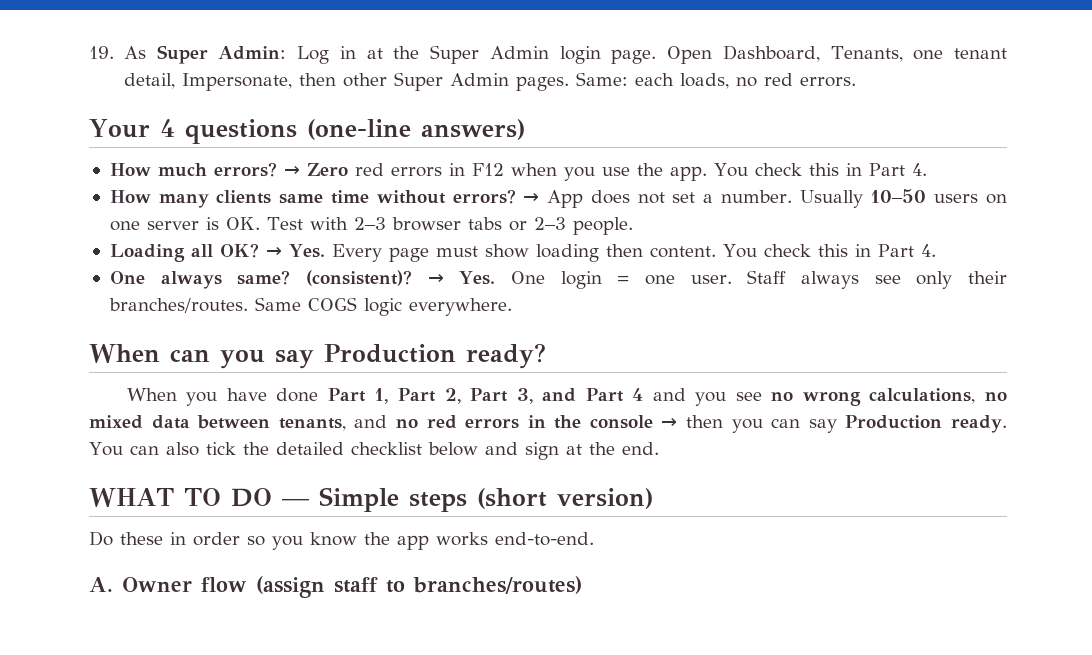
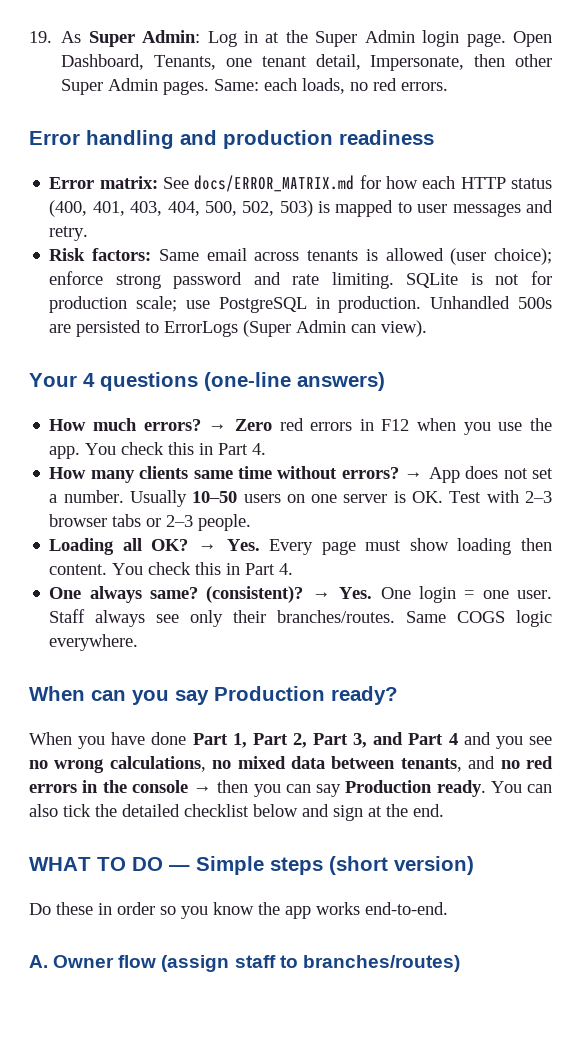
(856, 82) none -> [29,130,434,149] [49,175,552,192] [49,200,553,217] [49,226,89,241] [49,248,552,265] [49,271,552,289] [49,296,552,313] [49,320,428,337] // Error handling and production readiness // Error matrix: See docs/ERROR_MATRIX.md for how each HTTP status (400, 401, 403, 404, 500, 502, 503) is mapped to user messages and retry. // Risk factors: Same email across tenants is allowed (user choice); enforce strong password and rate limiting. SQLite is not for production scale; use PostgreSQL in production. Unhandled 500s are persisted to ErrorLogs (Super Admin can view).

